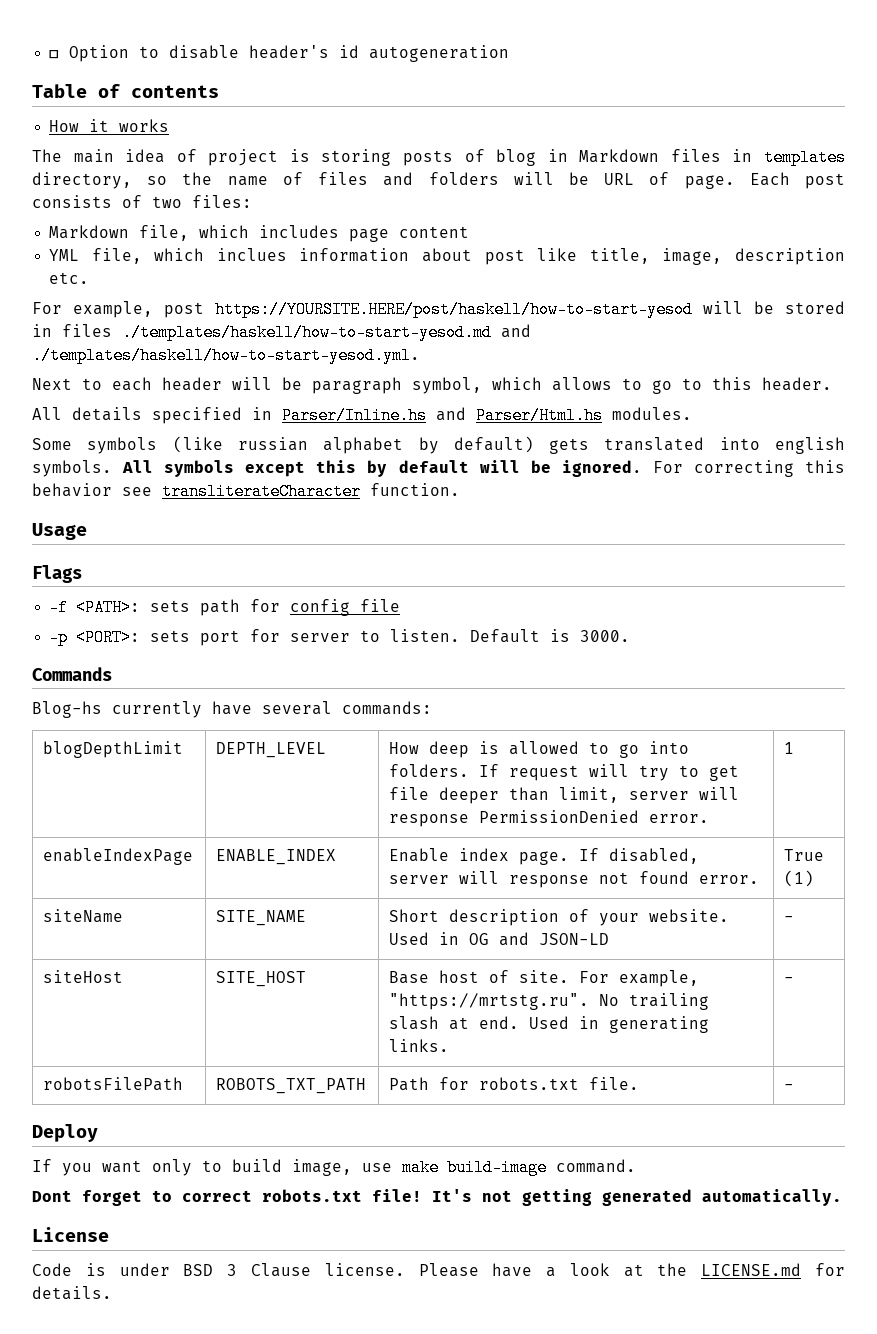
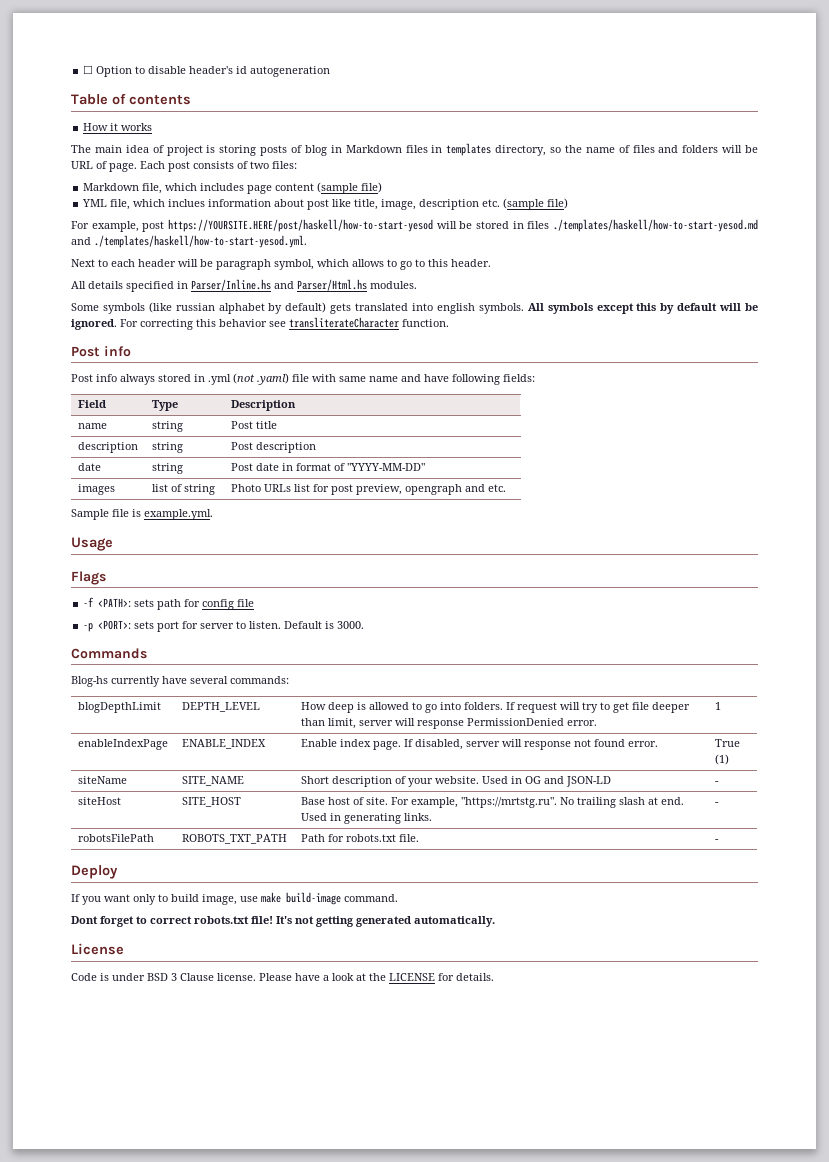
(470, 232) none -> [317,182,383,194] (sample file)
(90, 278) none -> [503,198,569,210] (sample file)
(460, 489) none -> [71,346,131,357] [71,373,535,385] [77,400,106,408] [151,400,178,411] [230,400,296,411] [77,423,107,429] [151,421,183,432] [230,421,277,429] [77,442,138,453] [151,442,183,453] [230,442,316,453] [77,463,101,471] [151,463,183,474] [230,463,425,471] [77,484,115,495] [151,484,215,495] [230,484,506,495] [71,509,213,520] // Post info // Post info always stored in .yml (not .yaml) file with same name and have following fields: // Field | Type | Description // name | string | Post title // description | string | Post description // date | string | Post date in format of "YYYY-MM-DD" // images | list of string | Photo URLs list for post preview, opengraph and etc. // Sample file is example.yml.
[701,1263,802,1276] LICENSE.md -> [389,973,435,981] LICENSE

